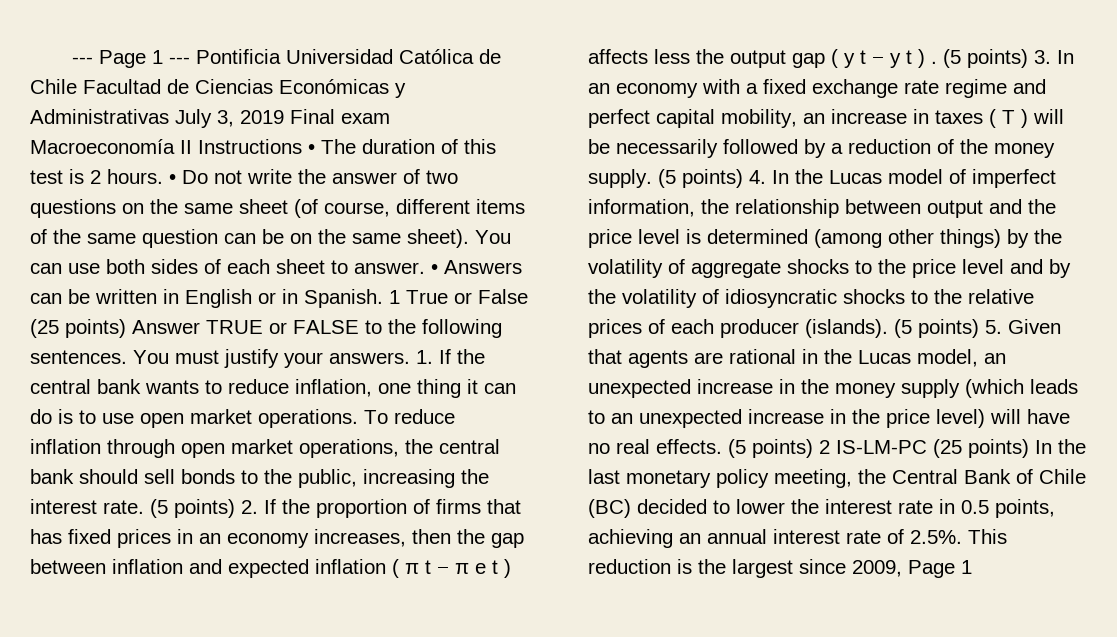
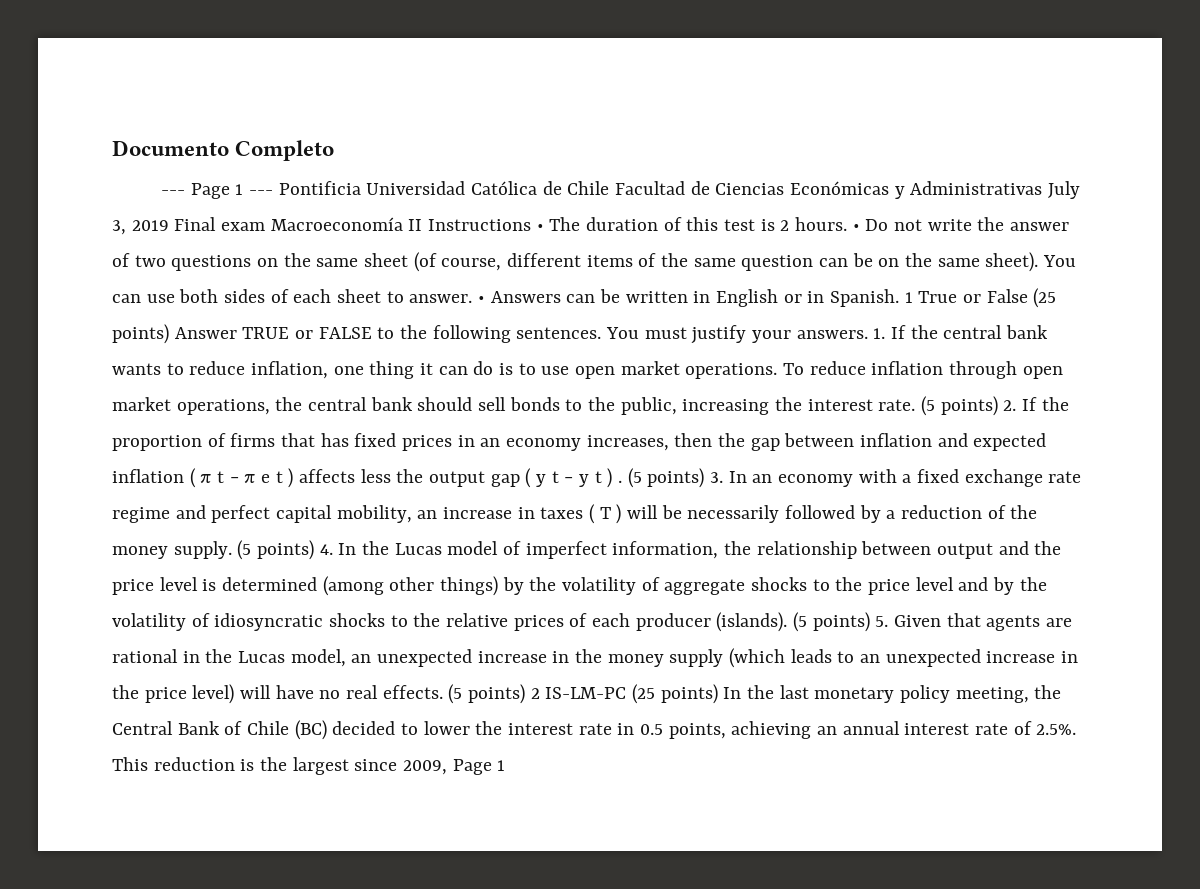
(71, 60) none -> [112,140,335,161] Documento Completo //

